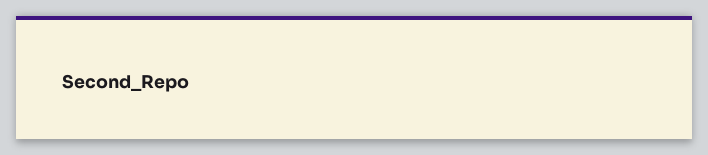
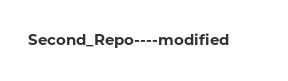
[62,74,189,92] Second_Repo -> [28,33,229,48] Second_Repo----modified

